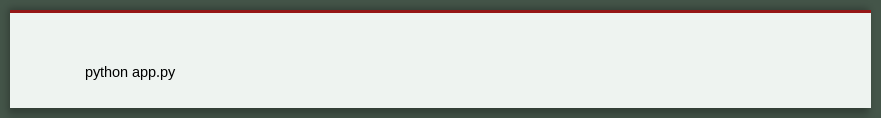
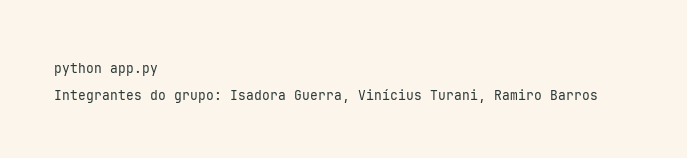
(176, 74) none -> [54,89,598,103] // Integrantes do grupo: Isadora Guerra, Vinícius Turani, Ramiro Barros

